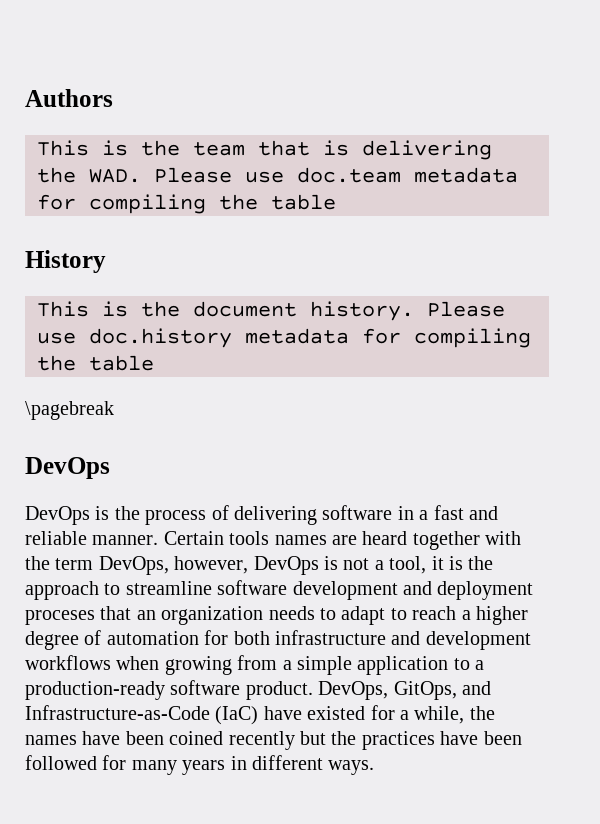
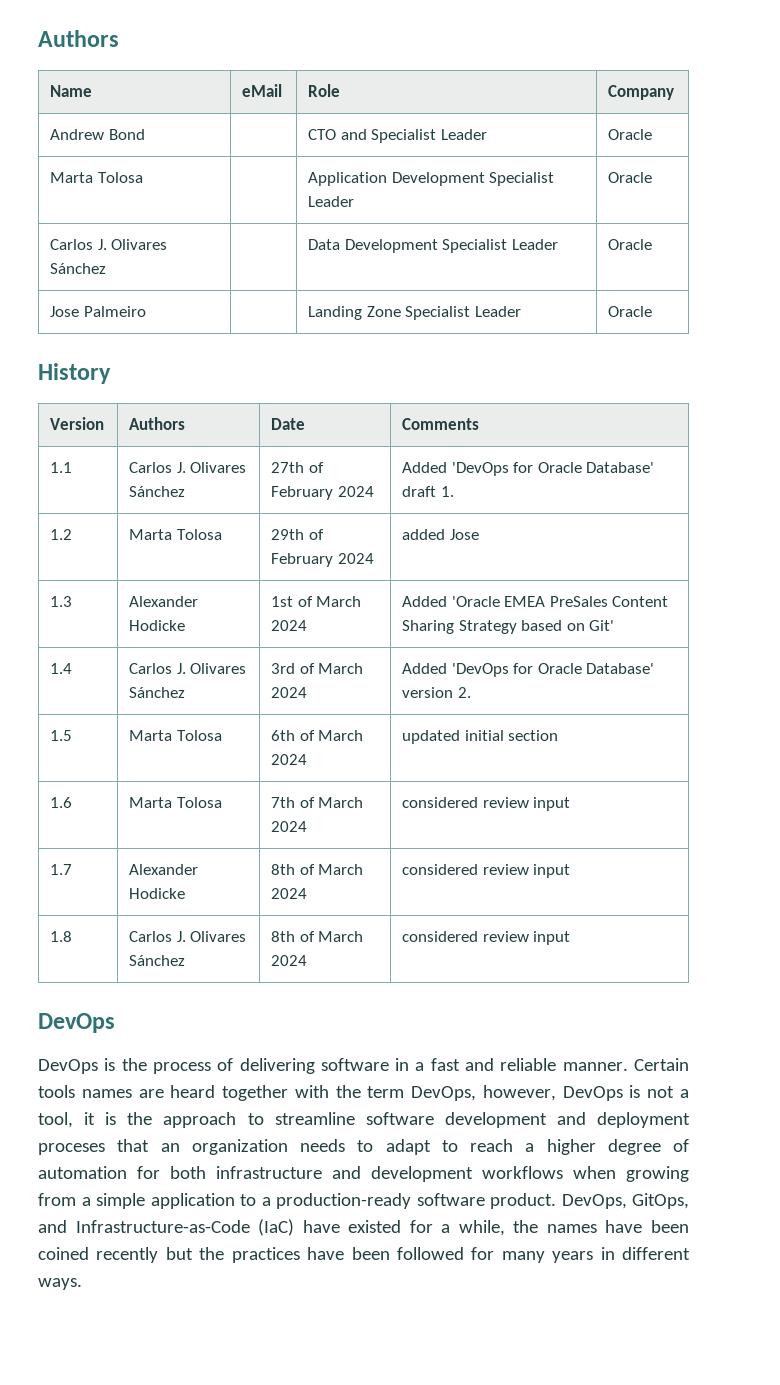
[25,89,113,107] [37,140,492,160] [37,167,518,183] [37,194,336,214] [25,250,106,273] [37,301,505,321] [37,328,531,348] [37,355,154,371] [25,401,114,420] Authors // This is the team that is delivering the WAD. Please use doc.team metadata for compiling the table // History // This is the document history. Please use doc.history metadata for compiling the table // \pagebreak -> [38,30,119,47] [50,85,93,97] [242,84,283,97] [308,84,341,97] [608,85,675,100] [50,129,145,140] [308,129,487,143] [608,129,653,140] [50,172,143,183] [308,172,555,186] [308,196,355,207] [608,172,653,183] [50,239,168,250] [50,263,107,274] [308,239,558,253] [608,239,653,250] [50,306,146,317] [308,306,521,320] [608,306,653,317] [38,363,111,384] [50,417,105,430] [129,417,186,430] [271,418,306,430] [402,418,480,430] [50,462,73,473] [129,462,247,473] [129,486,186,497] [271,462,324,473] [271,486,374,500] [402,462,655,476] [402,486,454,497] [50,529,73,540] [129,529,222,540] [271,529,324,540] [271,553,374,567] [402,529,479,540] [50,596,73,607] [129,596,199,607] [129,620,186,631] [271,596,362,607] [271,620,308,631] [402,596,669,607] [402,620,615,634] [50,663,73,674] [129,663,247,674] [129,687,186,698] [271,663,364,674] [271,687,308,698] [402,663,655,677] [402,687,471,698] [50,730,73,741] [129,730,222,741] [271,730,364,741] [271,754,308,765] [402,730,559,744] [50,797,73,808] [129,797,222,808] [271,797,364,808] [271,821,308,832] [402,797,571,811] [50,864,73,875] [129,864,199,875] [129,888,186,899] [271,864,364,875] [271,888,308,899] [402,864,571,878] [50,931,73,942] [129,931,247,942] [129,955,186,966] [271,931,364,942] [271,955,308,966] [402,931,571,945] Authors // Name | eMail | Role | Company // Andrew Bond | | CTO and Specialist Leader | Oracle // Marta Tolosa | | Application Development Specialist Leader | Oracle // Carlos J. Olivares Sánchez | | Data Development Specialist Leader | Oracle // Jose Palmeiro | | Landing Zone Specialist Leader | Oracle // History // Version | Authors | Date | Comments // 1.1 | Carlos J. Olivares Sánchez | 27th of February 2024 | Added 'DevOps for Oracle Database' draft 1. // 1.2 | Marta Tolosa | 29th of February 2024 | added Jose // 1.3 | Alexander Hodicke | 1st of March 2024 | Added 'Oracle EMEA PreSales Content Sharing Strategy based on Git' // 1.4 | Carlos J. Olivares Sánchez | 3rd of March 2024 | Added 'DevOps for Oracle Database' version 2. // 1.5 | Marta Tolosa | 6th of March 2024 | updated initial section // 1.6 | Marta Tolosa | 7th of March 2024 | considered review input // 1.7 | Alexander Hodicke | 8th of March 2024 | considered review input // 1.8 | Carlos J. Olivares Sánchez | 8th of March 2024 | considered review input

